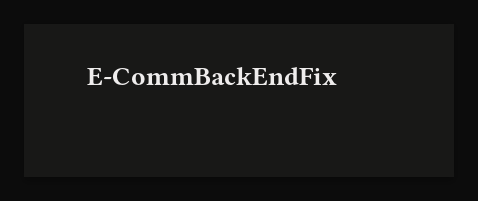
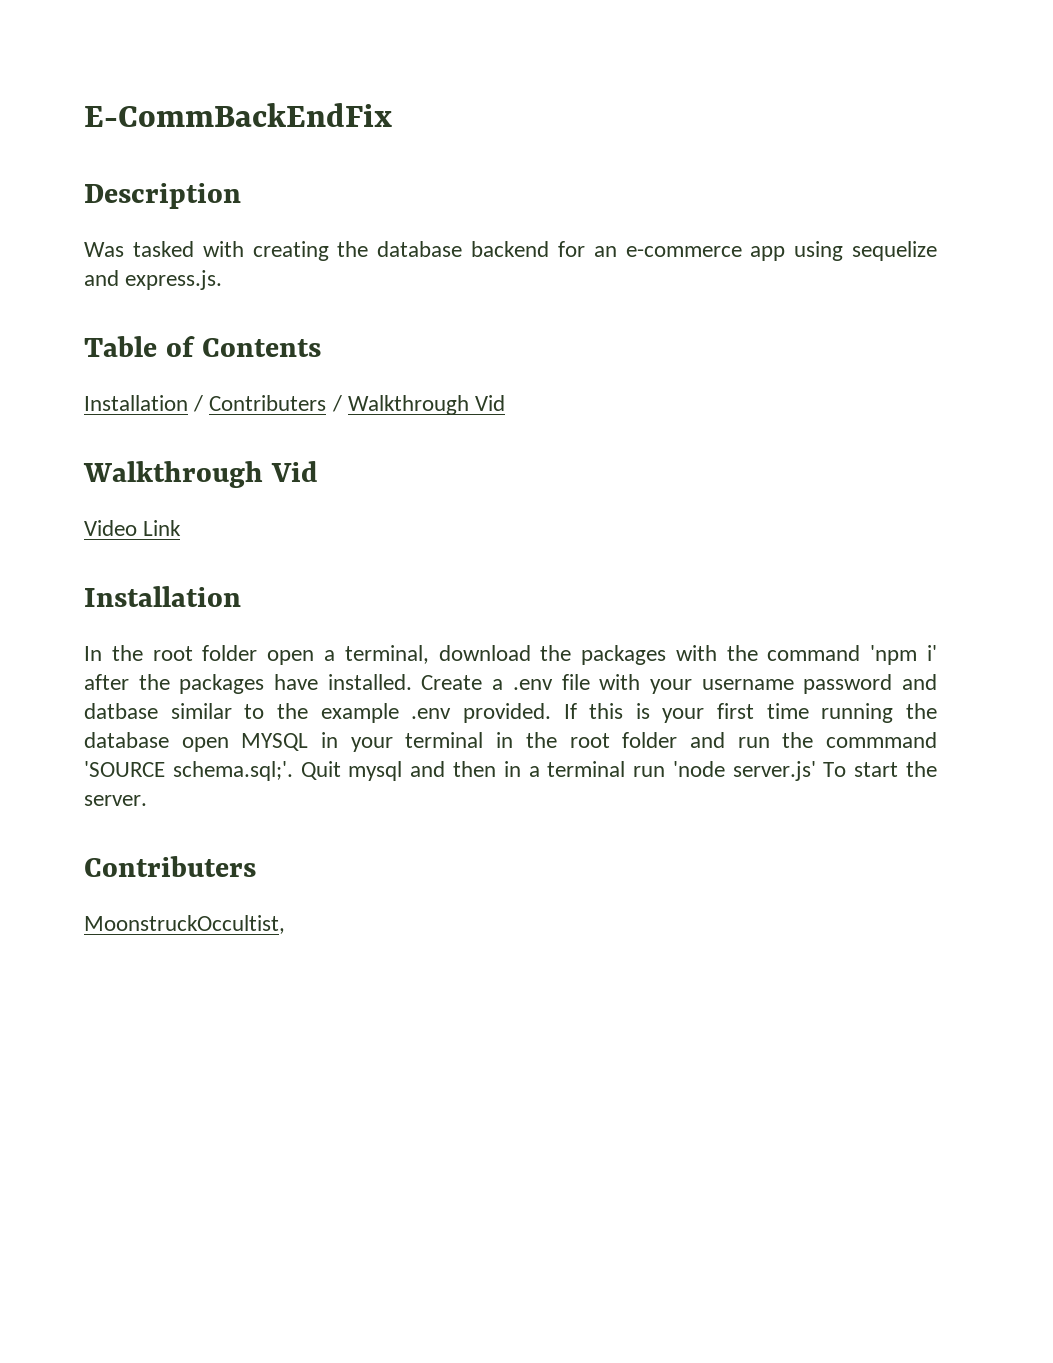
(337, 76) none -> [84,183,241,209] [84,241,937,261] [84,270,223,290] [84,336,321,357] [84,395,506,415] [83,461,318,488] [84,520,182,536] [84,586,241,607] [84,645,938,665] [84,674,938,694] [84,703,937,723] [84,732,938,752] [84,761,938,781] [84,795,147,806] [84,856,256,877] [84,915,285,934] // Description // Was tasked with creating the database backend for an e-commerce app using sequelize and express.js. // Table of Contents // Installation / Contributers / Walkthrough Vid // Walkthrough Vid // Video Link // Installation // In the root folder open a terminal, download the packages with the command 'npm i' after the packages have installed. Create a .env file with your username password and datbase similar to the example .env provided. If this is your first time running the database open MYSQL in your terminal in the root folder and run the commmand 'SOURCE schema.sql;'. Quit mysql and then in a terminal run 'node server.js' To start the server. // Contributers // MoonstruckOccultist,

